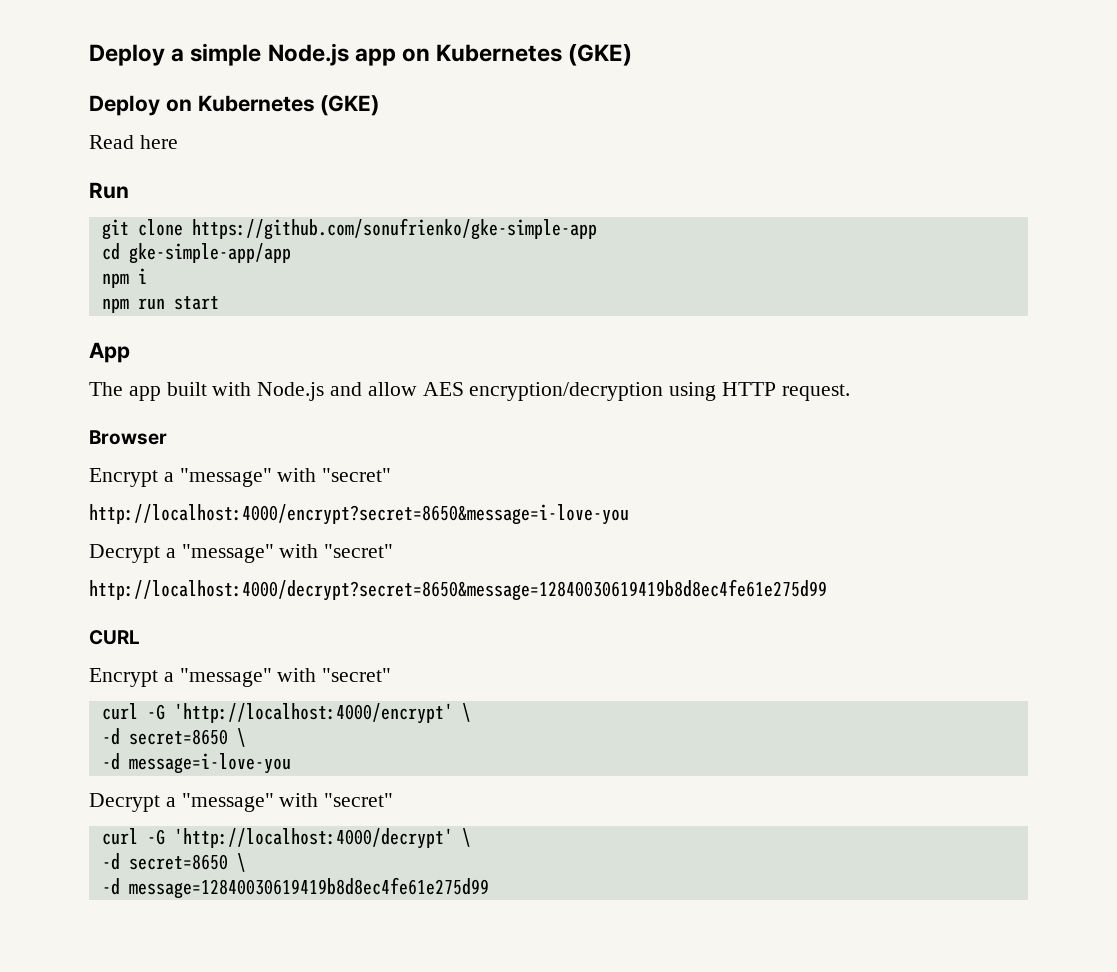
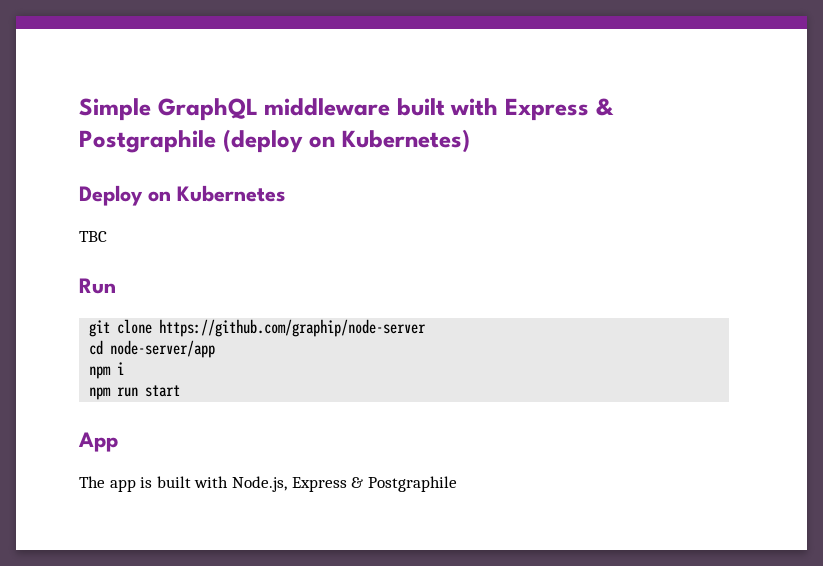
[89,43,633,66] Deploy a simple Node.js app on Kubernetes (GKE) -> [79,98,614,121] [79,129,470,153] Simple GraphQL middleware built with Express & Postgraphile (deploy on Kubernetes)
[320,95,380,116] [89,135,178,149] (GKE) // Read here -> [79,231,107,242] // TBC
[191,218,597,240] https://github.com/sonufrienko/gke-simple-app -> [159,319,427,337] https://github.com/graphip/node-server
[128,243,291,264] gke-simple-app/app -> [110,340,216,358] node-server/app
[166,382,850,401] [89,430,167,445] [89,468,392,487] [89,504,629,525] [89,544,394,563] [89,579,827,601] [89,630,140,645] [89,668,392,687] [101,703,471,724] [101,728,246,747] [101,753,291,774] [89,793,394,812] [101,828,471,849] [101,853,246,872] [101,877,489,899] built with Node.js and allow AES encryption/decryption using HTTP request. // Browser // Encrypt a "message" with "secret" // http://localhost:4000/encrypt?secret=8650&message=i-love-you // Decrypt a "message" with "secret" // http://localhost:4000/decrypt?secret=8650&message=12840030619419b8d8ec4fe61e275d99 // CURL // Encrypt a "message" with "secret" // curl -G 'http://localhost:4000/encrypt' \ // -d secret=8650 \ // -d message=i-love-you // Decrypt a "message" with "secret" // curl -G 'http://localhost:4000/decrypt' \ // -d secret=8650 \ // -d message=12840030619419b8d8ec4fe61e275d99 -> [140,476,457,492] is built with Node.js, Express & Postgraphile

